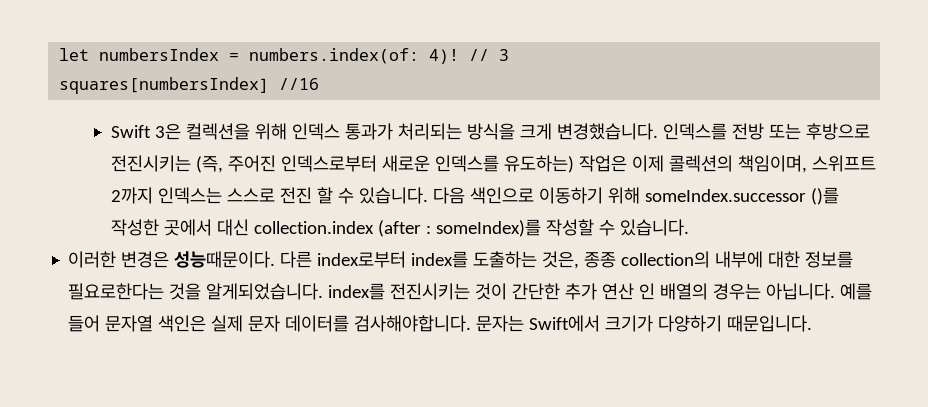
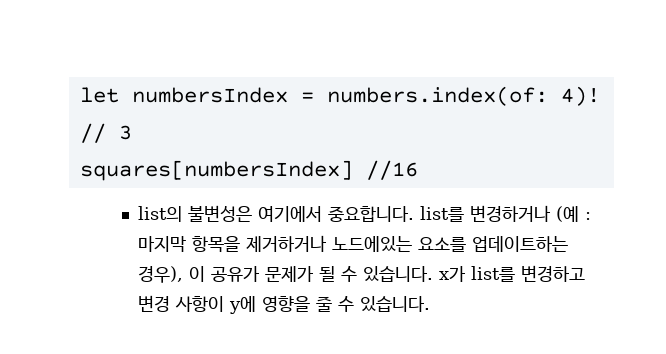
[110,123,870,140] [110,155,876,173] [110,187,839,205] [110,219,689,237] [68,251,854,269] [68,283,873,300] [68,315,813,332] Swift 3은 컬렉션을 위해 인덱스 통과가 처리되는 방식을 크게 변경했습니다. 인덱스를 전방 또는 후방으로 전진시키는 (즉, 주어진 인덱스로부터 새로운 인덱스를 유도하는) 작업은 이제 콜렉션의 책임이며, 스위프트 2까지 인덱스는 스스로 전진 할 수 있습니다. 다음 색인으로 이동하기 위해 someIndex.successor ()를 작성한 곳에서 대신 collection.index (after : someIndex)를 작성할 수 있습니다. // 이러한 변경은 성능때문이다. 다른 index로부터 index를 도출하는 것은, 종종 collection의 내부에 대한 정보를 필요로한다는 것을 알게되었습니다. index를 전진시키는 것이 간단한 추가 연산 인 배열의 경우는 아닙니다. 예를 들어 문자열 색인은 실제 문자 데이터를 검사해야합니다. 문자는 Swift에서 크기가 다양하기 때문입니다. -> [137,205,591,222] [137,235,568,253] [137,265,585,283] [137,295,430,314] list의 불변성은 여기에서 중요합니다. list를 변경하거나 (예 : 마지막 항목을 제거하거나 노드에있는 요소를 업데이트하는 경우), 이 공유가 문제가 될 수 있습니다. x가 list를 변경하고 변경 사항이 y에 영향을 줄 수 있습니다.

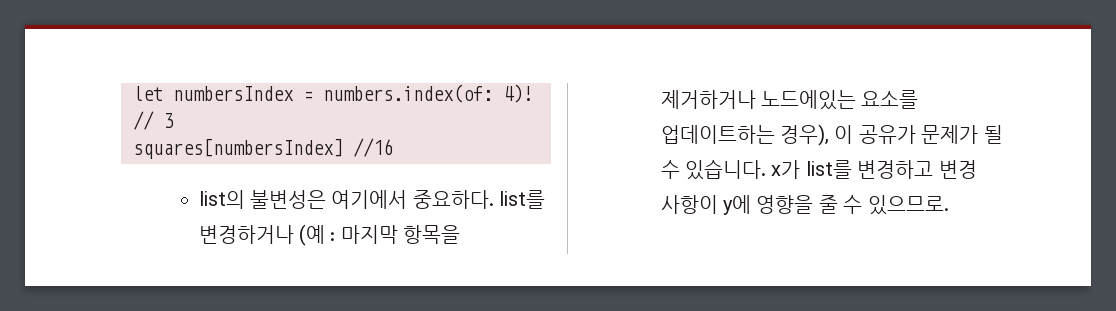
[327,206,414,222] 중요합니다. -> [412,190,494,209] 중요하다.
[359,296,430,312] 있습니다. -> [867,195,949,215] 있으므로.

